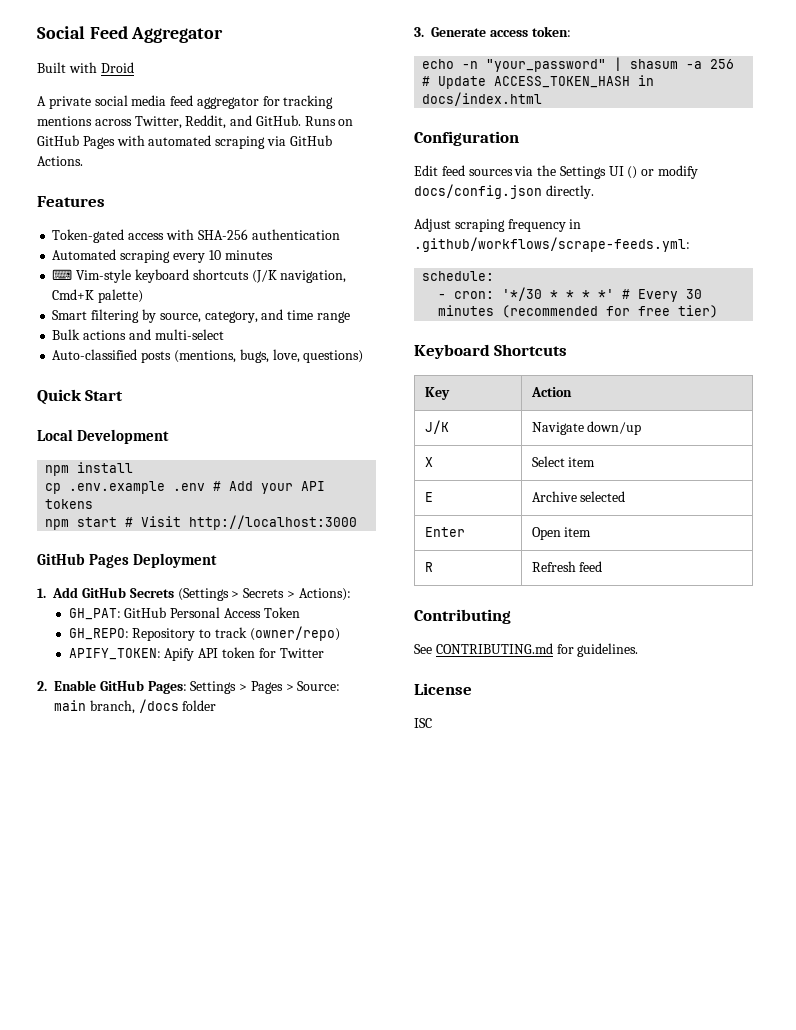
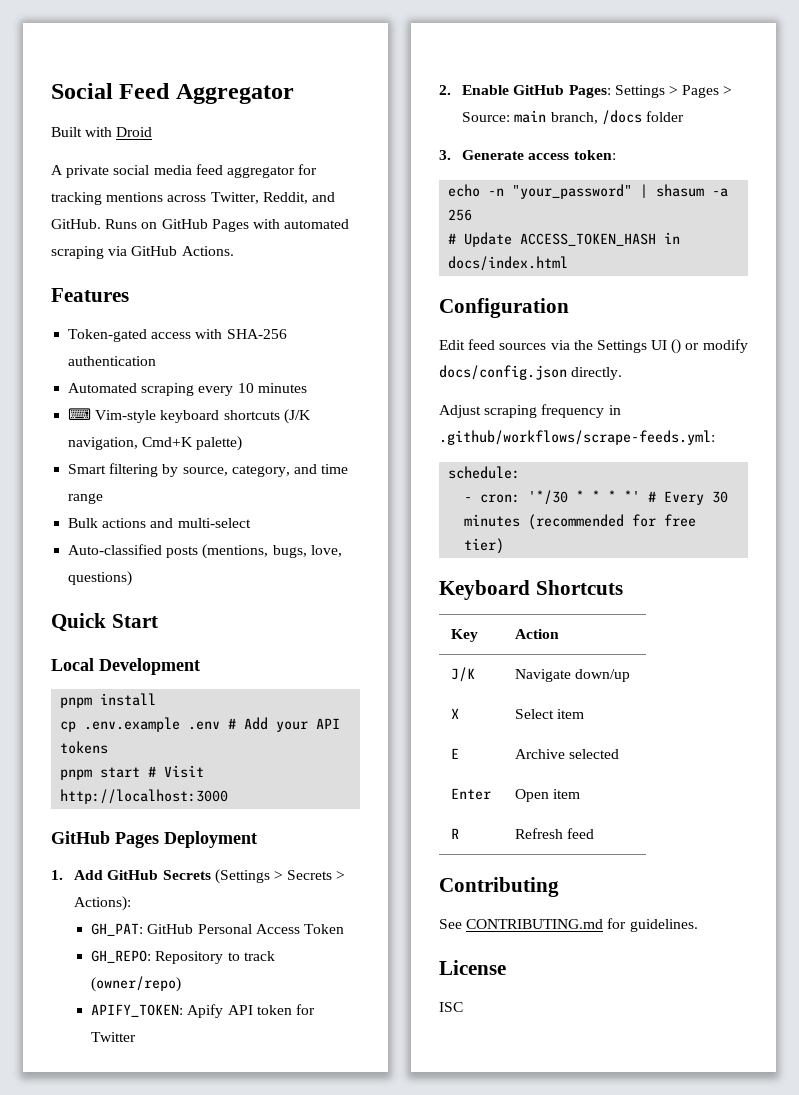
[45,465,70,476] npm -> [60,697,93,708] pnpm
[45,519,70,530] npm -> [60,769,93,780] pnpm

